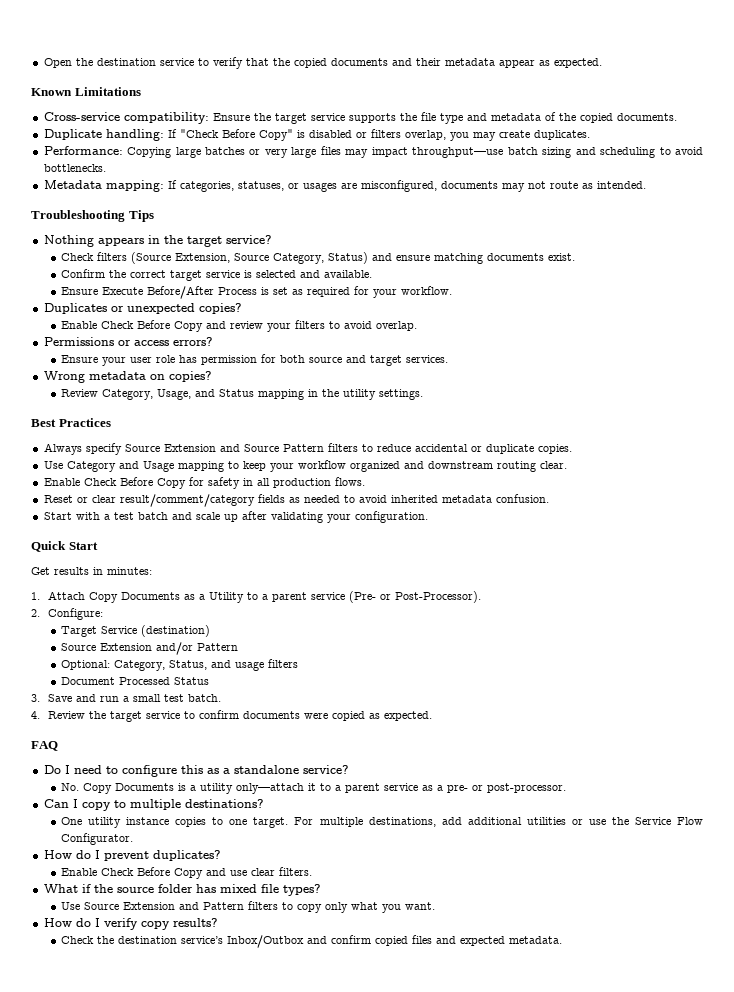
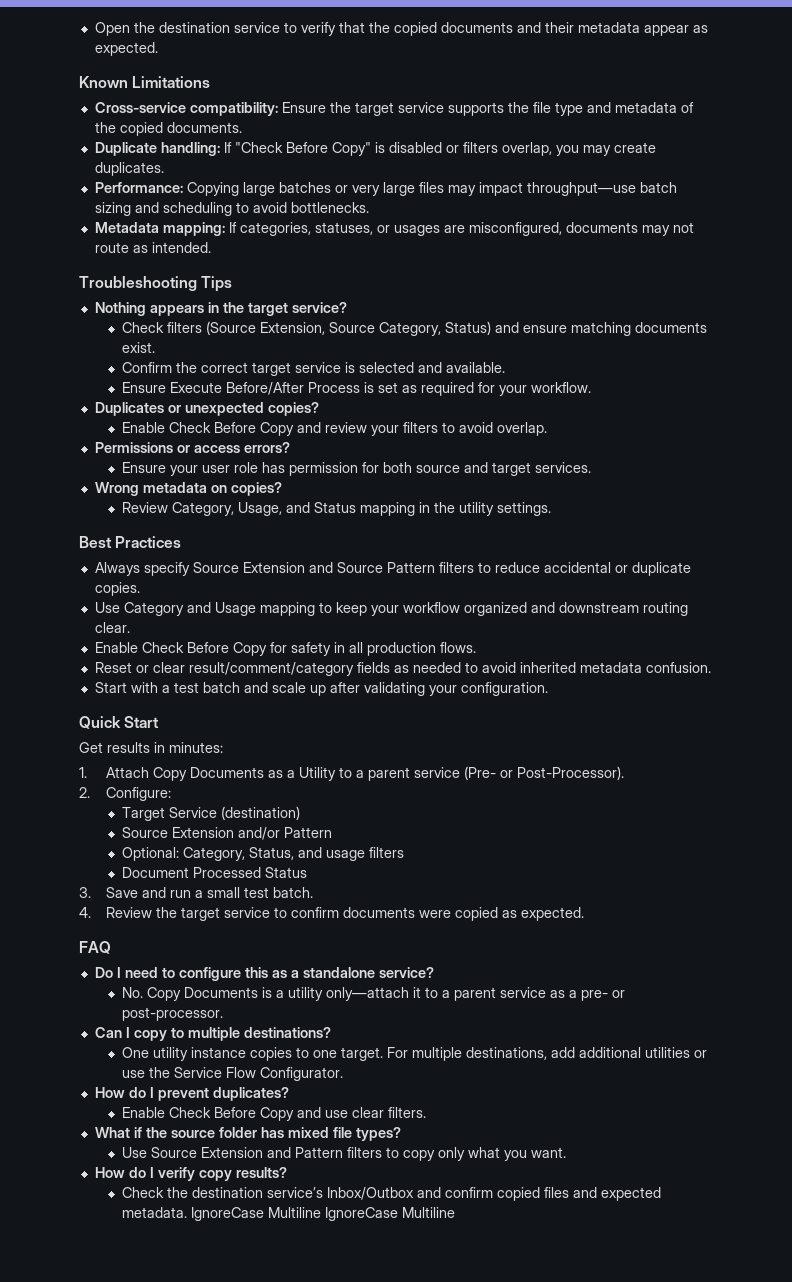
(563, 940) none -> [191,1207,456,1221] IgnoreCase Multiline IgnoreCase Multiline

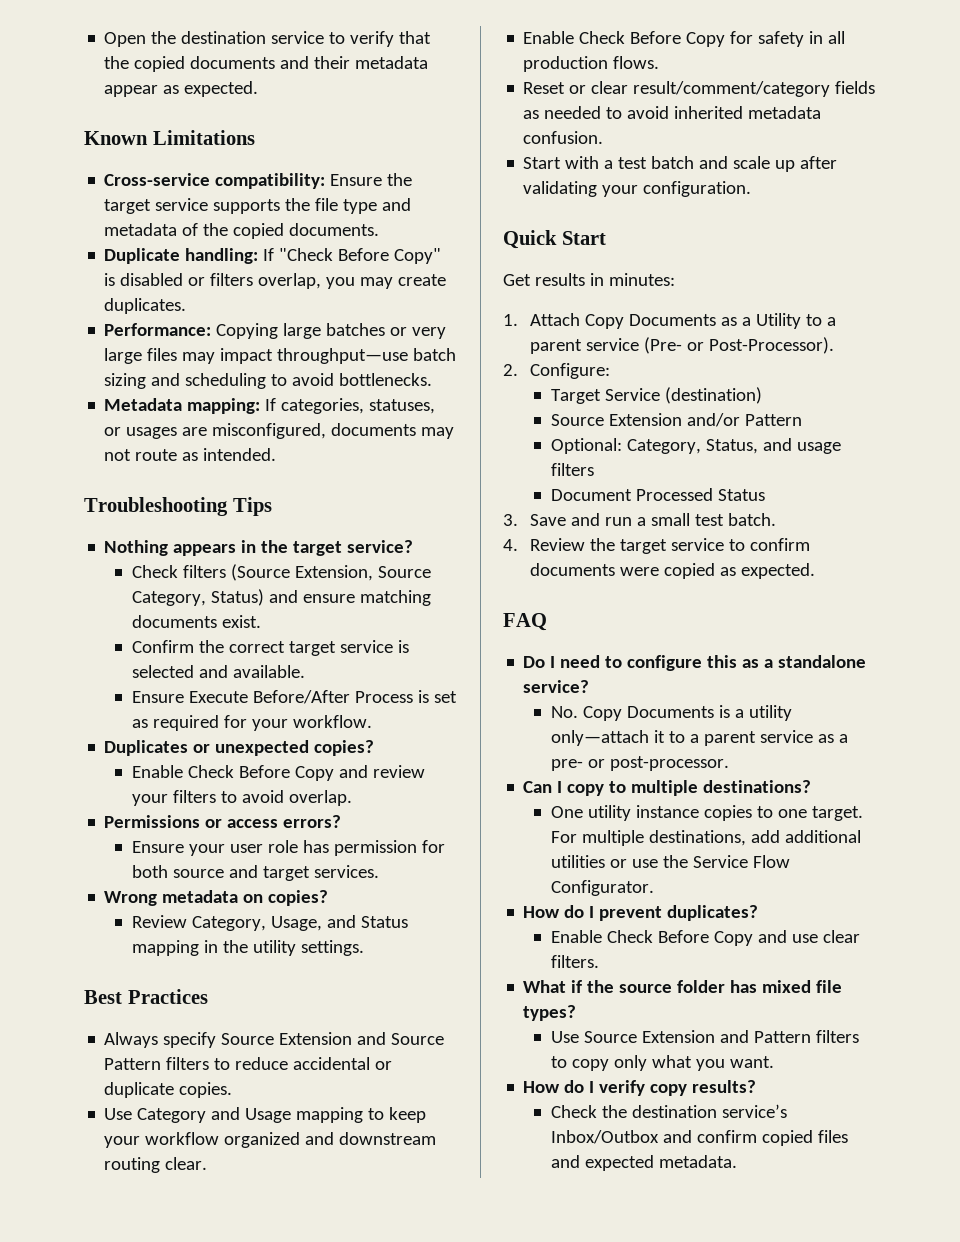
[191,1207,456,1221] IgnoreCase Multiline IgnoreCase Multiline -> (737, 1161) none

